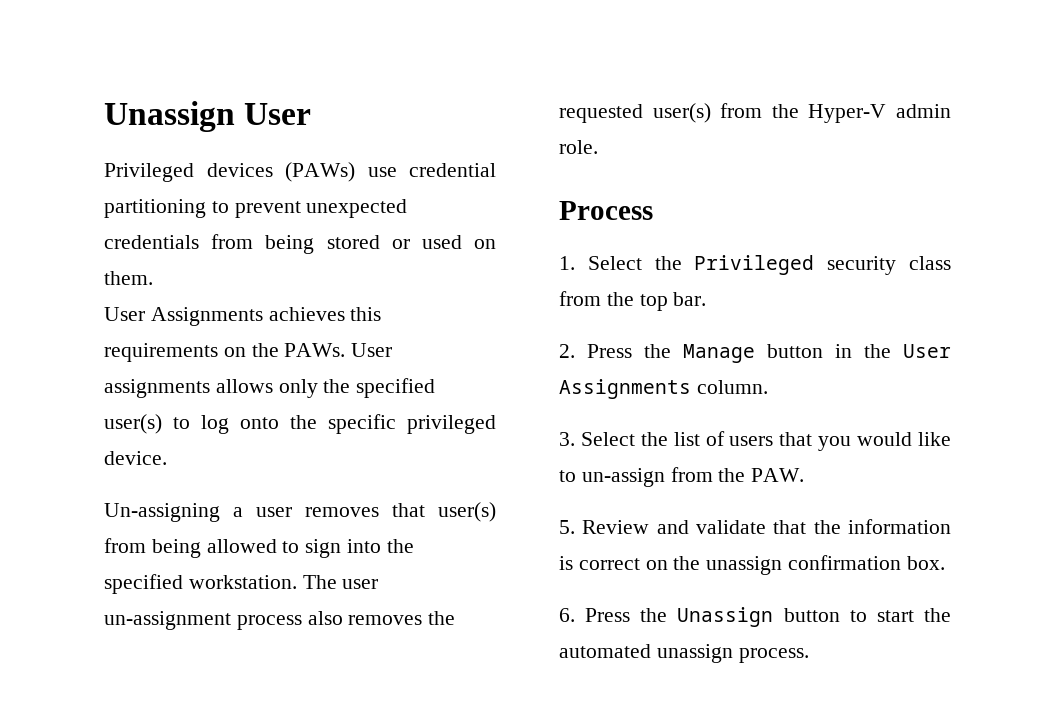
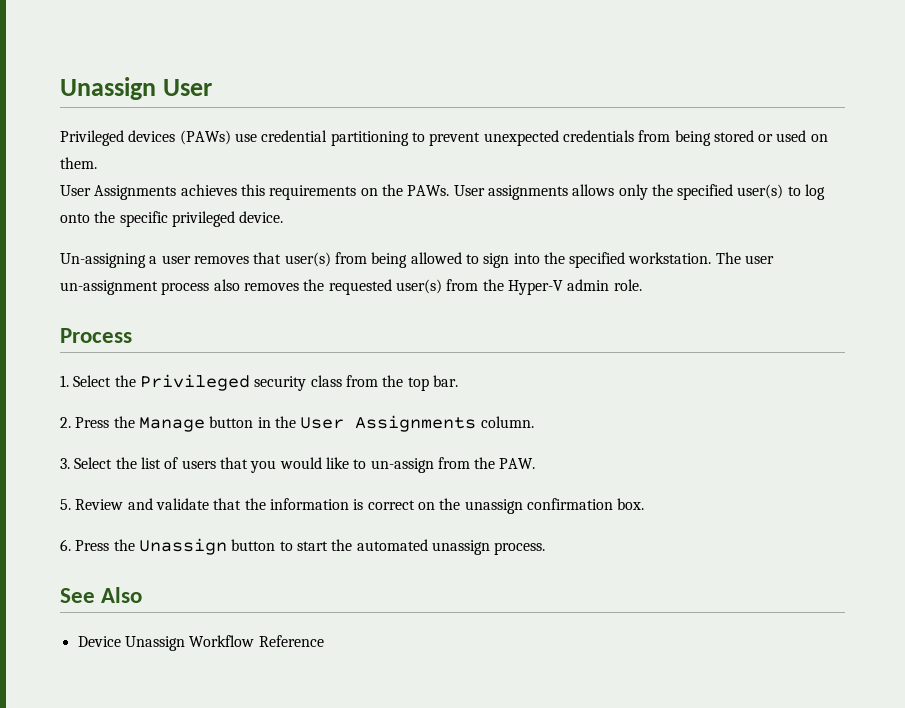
(809, 655) none -> [60,587,143,603] [77,635,324,651] // See Also // Device Unassign Workflow Reference

